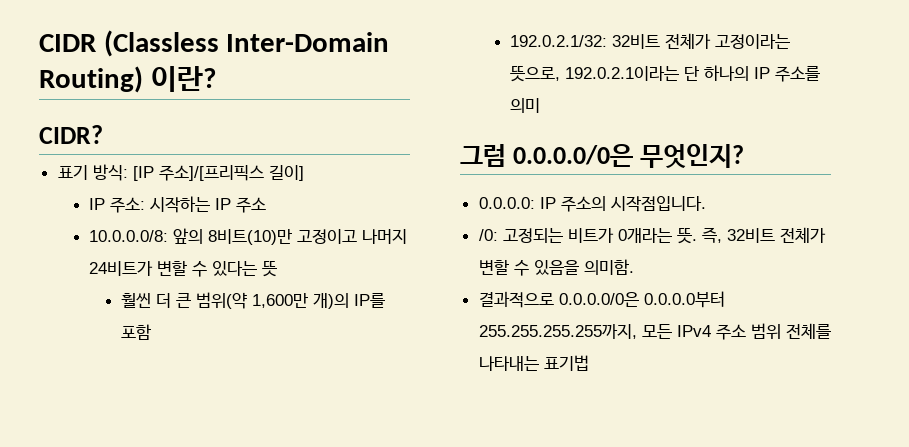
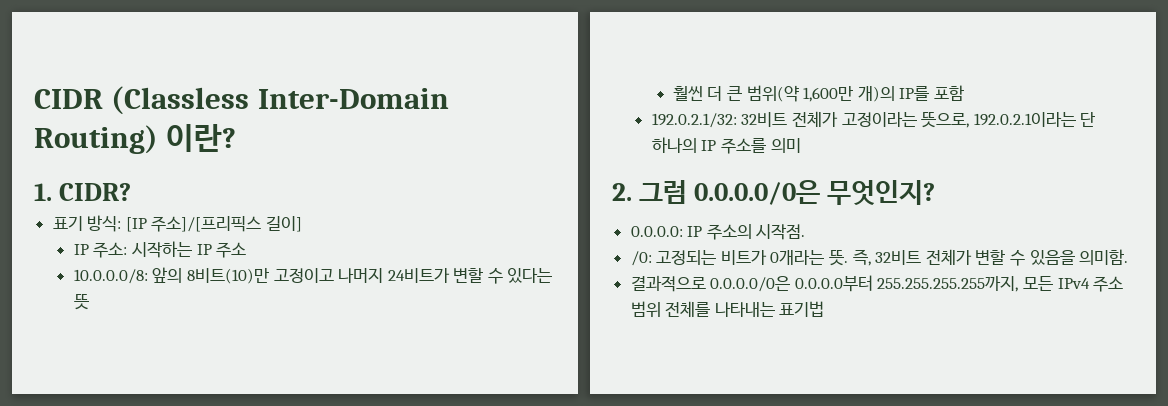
(216, 79) none -> [34,183,52,201] 1.
(541, 105) none -> [612,183,632,201] 2.
[610,196,706,212] 시작점입니다. -> [756,224,806,240] 시작점.

